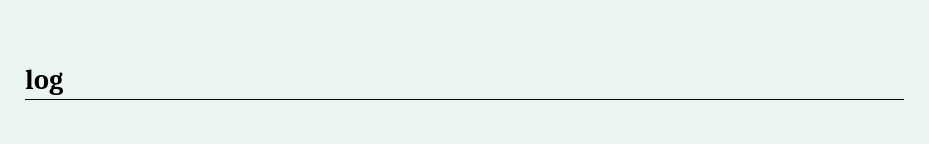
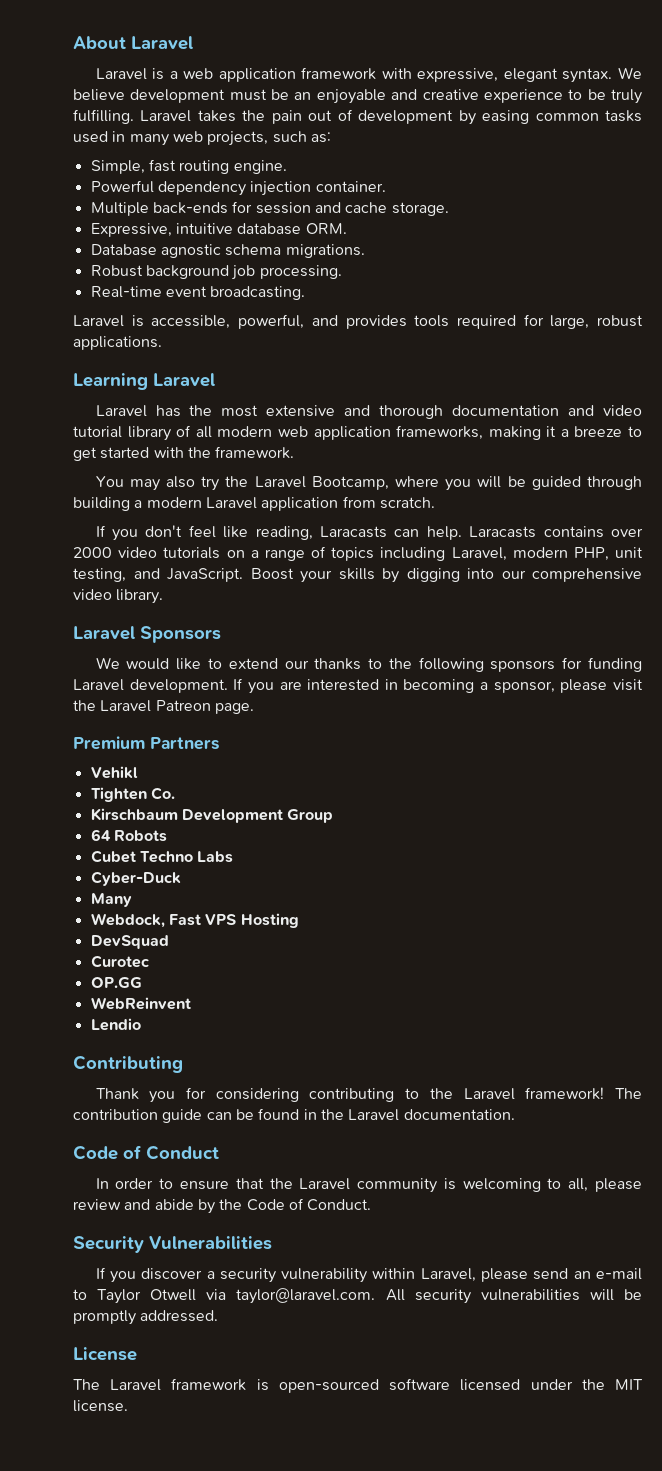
[25,69,63,95] log -> [73,36,193,50] [95,67,643,83] [73,89,643,104] [73,109,642,125] [73,131,331,146] [90,159,287,174] [90,180,386,196] [90,201,449,216] [90,223,347,237] [90,244,365,258] [90,265,342,280] [90,286,306,300] [73,314,643,329] [73,336,162,350] [73,373,215,390] [95,405,642,419] [73,425,642,441] [73,446,295,461] [95,476,642,491] [73,496,435,511] [95,525,644,541] [73,546,643,561] [73,568,642,583] [73,589,164,604] [73,626,221,643] [95,657,642,672] [73,678,643,694] [73,700,254,714] [73,736,219,750] [90,766,138,779] [90,787,175,802] [90,808,334,823] [90,829,167,842] [90,850,234,863] [90,871,181,886] [90,893,132,907] [90,913,299,928] [90,935,169,949] [90,955,150,968] [90,977,142,988] [90,997,191,1010] [90,1018,141,1031] [73,1055,183,1073] [95,1087,642,1103] [73,1108,515,1123] [73,1145,219,1160] [95,1178,642,1193] [73,1198,372,1214] [73,1236,272,1253] [95,1267,642,1283] [73,1288,642,1304] [73,1310,219,1325] [73,1347,137,1361] [73,1378,643,1393] [73,1400,128,1412] About Laravel // Laravel is a web application framework with expressive, elegant syntax. We believe development must be an enjoyable and creative experience to be truly fulfilling. Laravel takes the pain out of development by easing common tasks used in many web projects, such as: // Simple, fast routing engine. // Powerful dependency injection container. // Multiple back-ends for session and cache storage. // Expressive, intuitive database ORM. // Database agnostic schema migrations. // Robust background job processing. // Real-time event broadcasting. // Laravel is accessible, powerful, and provides tools required for large, robust applications. // Learning Laravel // Laravel has the most extensive and thorough documentation and video tutorial library of all modern web application frameworks, making it a breeze to get started with the framework. // You may also try the Laravel Bootcamp, where you will be guided through building a modern Laravel application from scratch. // If you don't feel like reading, Laracasts can help. Laracasts contains over 2000 video tutorials on a range of topics including Laravel, modern PHP, unit testing, and JavaScript. Boost your skills by digging into our comprehensive video library. // Laravel Sponsors // We would like to extend our thanks to the following sponsors for funding Laravel development. If you are interested in becoming a sponsor, please visit the Laravel Patreon page. // Premium Partners // Vehikl // Tighten Co. // Kirschbaum Development Group // 64 Robots // Cubet Techno Labs // Cyber-Duck // Many // Webdock, Fast VPS Hosting // DevSquad // Curotec // OP.GG // WebReinvent // Lendio // Contributing // Thank you for considering contributing to the Laravel framework! The contribution guide can be found in the Laravel documentation. // Code of Conduct // In order to ensure that the Laravel community is welcoming to all, please review and abide by the Code of Conduct. // Security Vulnerabilities // If you discover a security vulnerability within Laravel, please send an e-mail to Taylor Otwell via taylor@laravel.com. All security vulnerabilities will be promptly addressed. // License // The Laravel framework is open-sourced software licensed under the MIT license.

